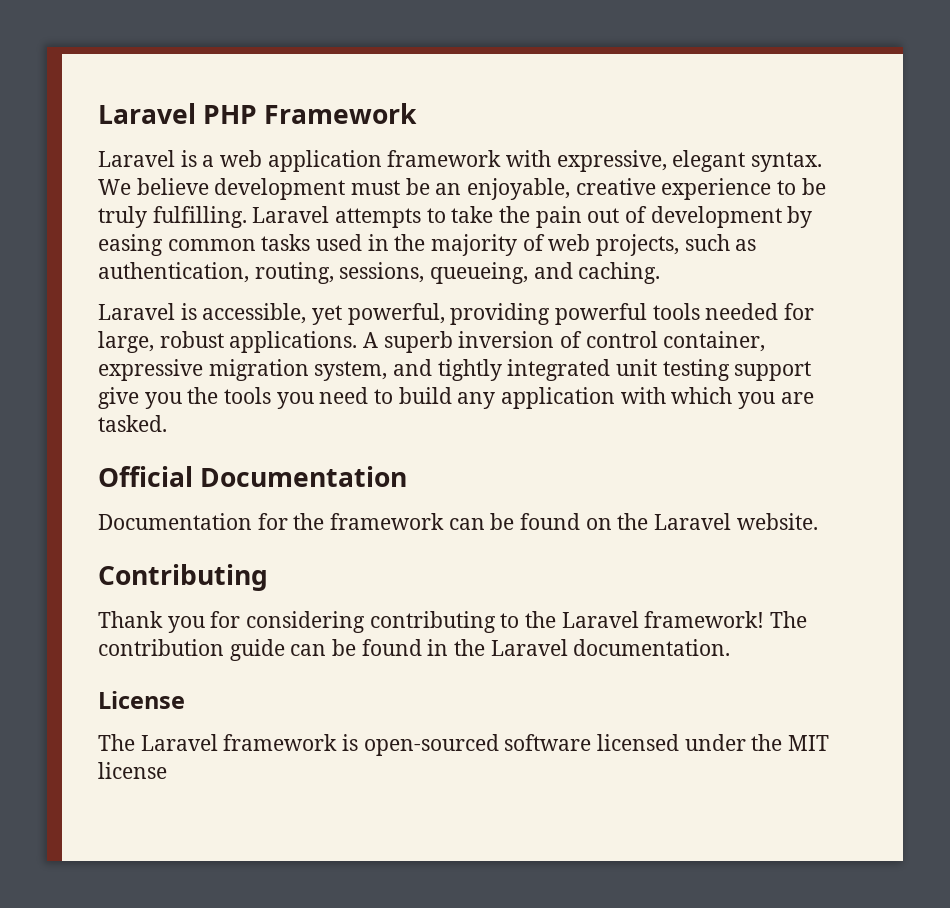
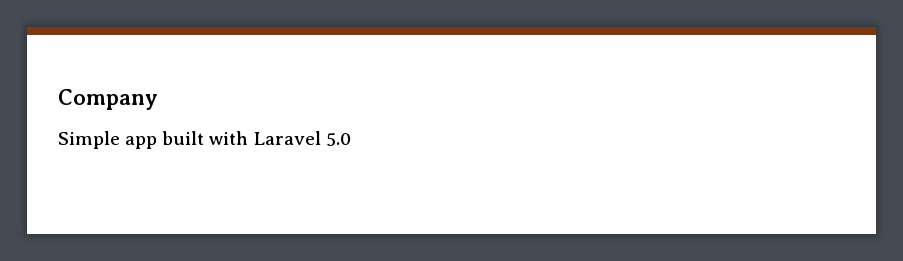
[98,103,418,124] [98,150,823,172] [98,178,826,200] [98,206,813,228] [98,234,757,256] [98,262,661,284] [98,303,815,325] [98,331,766,353] [98,359,812,381] [98,387,814,409] [98,415,167,432] [98,466,408,487] [98,513,818,530] [98,564,268,591] [98,611,808,633] [98,639,731,661] [98,691,185,709] [98,734,830,756] [98,762,167,779] Laravel PHP Framework // Laravel is a web application framework with expressive, elegant syntax. We believe development must be an enjoyable, creative experience to be truly fulfilling. Laravel attempts to take the pain out of development by easing common tasks used in the majority of web projects, such as authentication, routing, sessions, queueing, and caching. // Laravel is accessible, yet powerful, providing powerful tools needed for large, robust applications. A superb inversion of control container, expressive migration system, and tightly integrated unit testing support give you the tools you need to build any application with which you are tasked. // Official Documentation // Documentation for the framework can be found on the Laravel website. // Contributing // Thank you for considering contributing to the Laravel framework! The contribution guide can be found in the Laravel documentation. // License // The Laravel framework is open-sourced software licensed under the MIT license -> [58,89,158,110] [58,131,351,149] Company // Simple app built with Laravel 5.0

